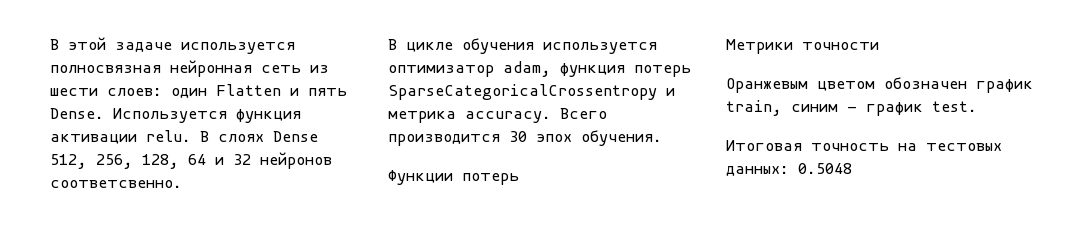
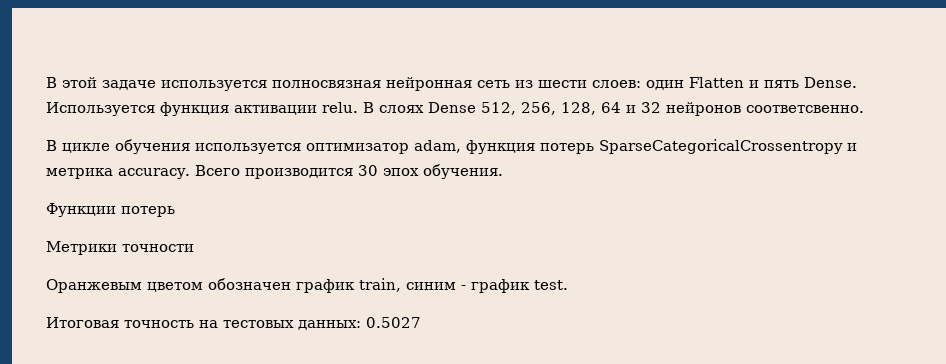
[798,163,852,174] 0.5048 -> [366,317,421,328] 0.5027

